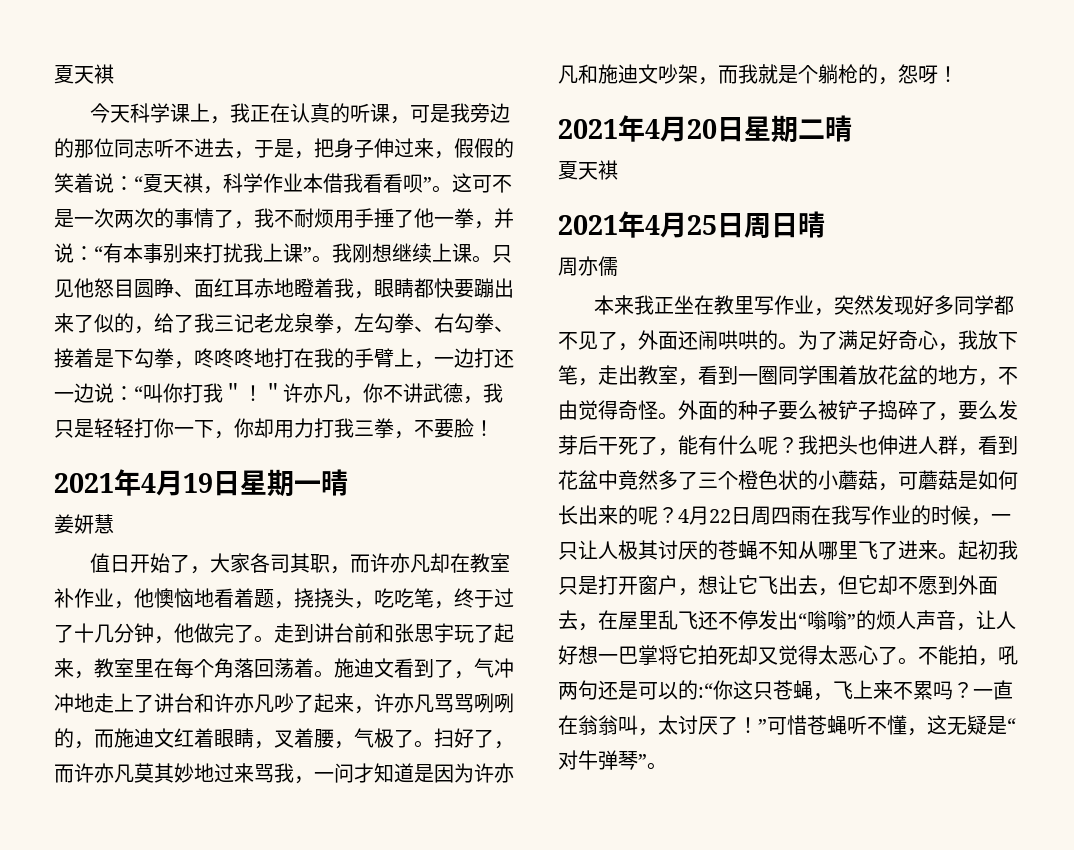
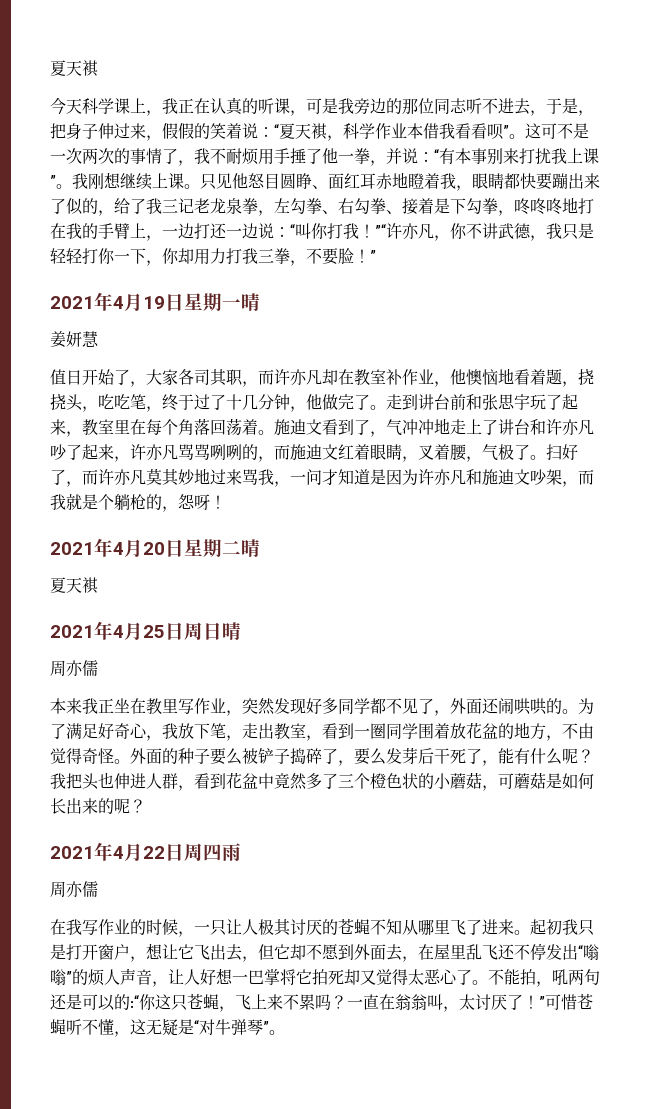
[223,383,283,401] ＂！＂ -> [359,224,386,238] ！”“
(494, 428) none -> [370,250,376,262] ”
(678, 515) none -> [50,842,113,861] // 2021年
(811, 515) none -> [50,881,98,898] // 周亦儒 //

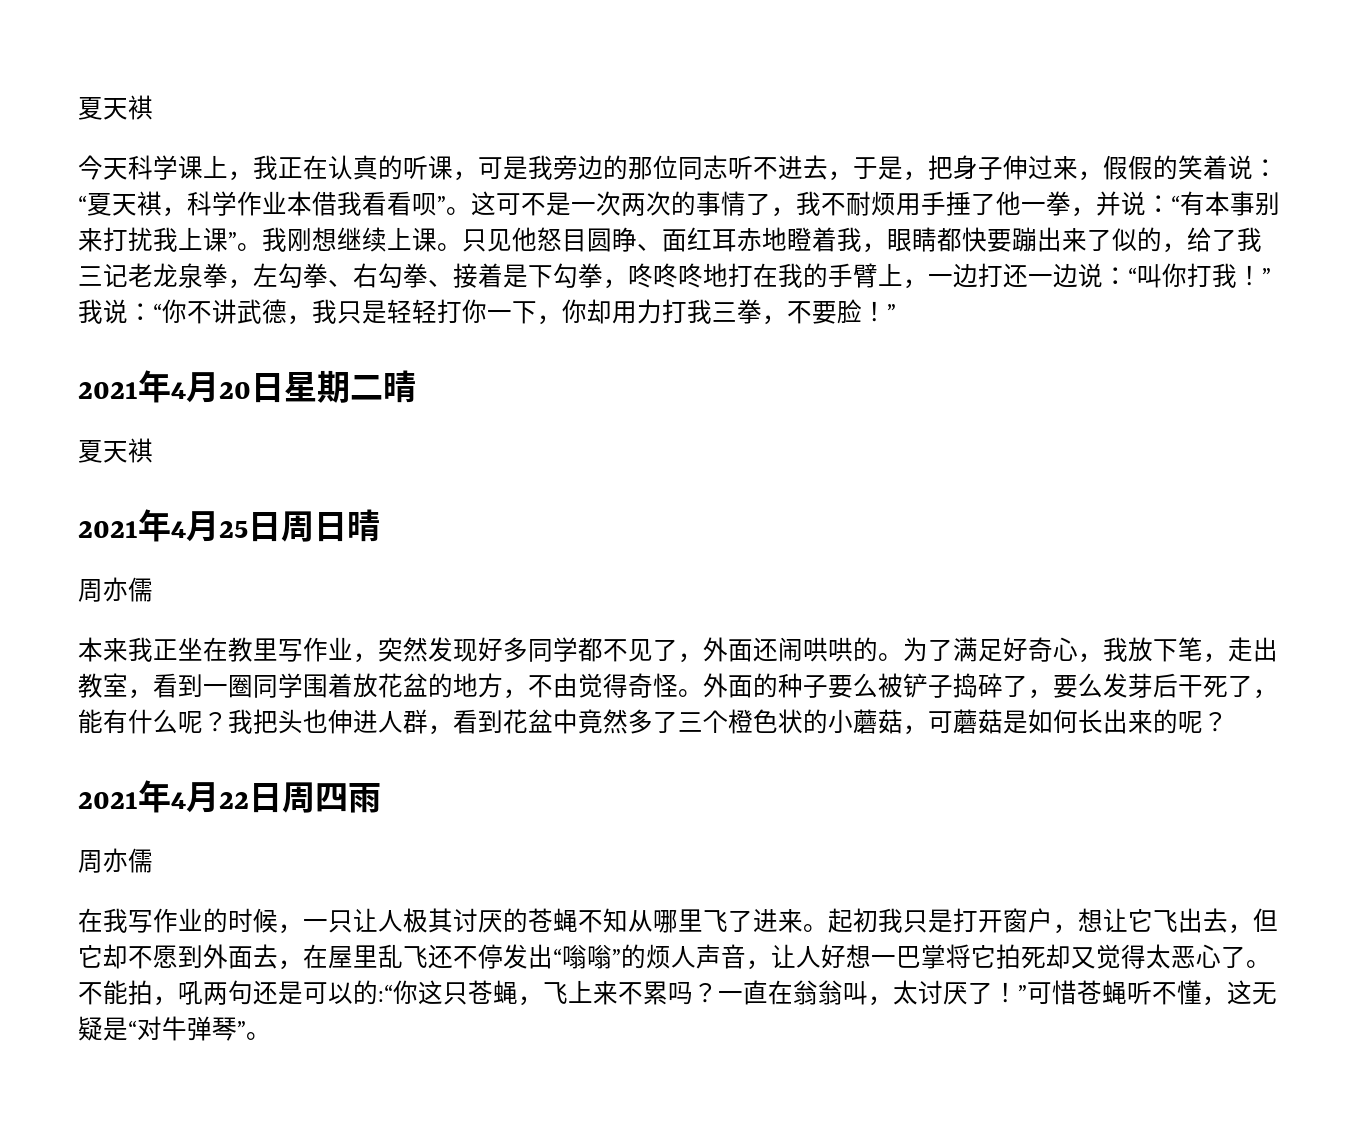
[375,223,450,241] ”“许亦凡， -> [1262,268,1271,285] [78,299,162,324] ”我说：“
[50,292,260,312] [50,331,99,348] [50,368,594,387] [50,393,578,412] [50,418,594,437] [50,444,578,462] [50,468,594,487] [50,494,226,512] // 2021年4月19日星期一晴 // 姜妍慧 // 值日开始了，大家各司其职，而许亦凡却在教室补作业，他懊恼地看着题，挠挠头，吃吃笔，终于过了十几分钟，他做完了。走到讲台前和张思宇玩了起来，教室里在每个角落回荡着。施迪文看到了，气冲冲地走上了讲台和许亦凡吵了起来，许亦凡骂骂咧咧的，而施迪文红着眼睛，叉着腰，气极了。扫好了，而许亦凡莫其妙地过来骂我，一问才知道是因为许亦凡和施迪文吵架，而我就是个躺枪的，怨呀！ -> (896, 312) none

